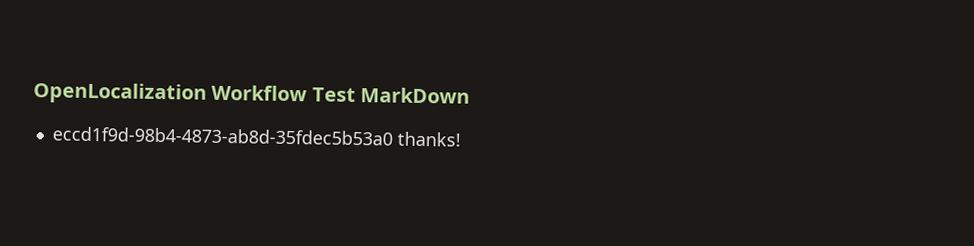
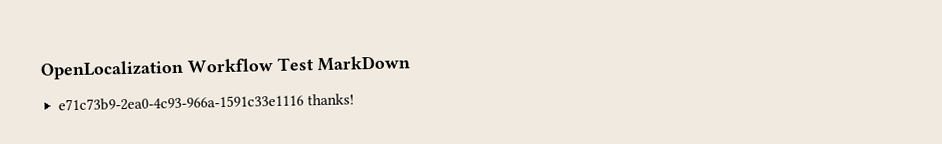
[51,126,393,146] eccd1f9d-98b4-4873-ab8d-35fdec5b53a0 -> [58,94,305,112] e71c73b9-2ea0-4c93-966a-1591c33e1116

